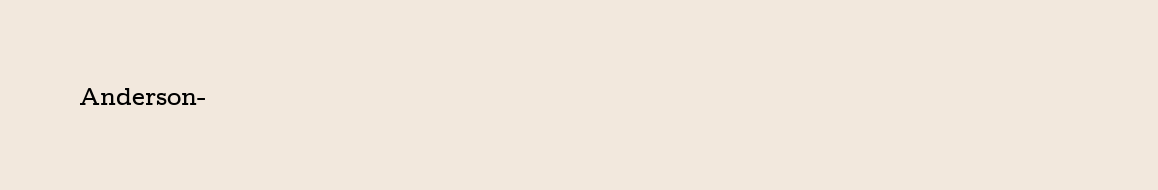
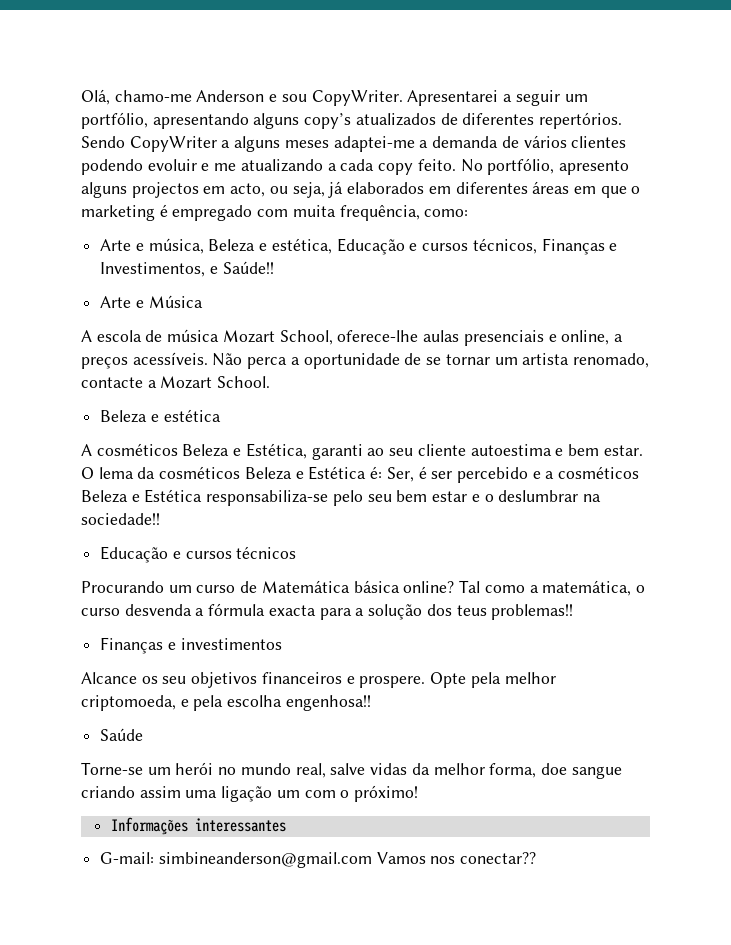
[79,88,207,105] Anderson- -> [81,89,588,106] [81,112,623,129] [81,135,627,152] [81,158,629,175] [81,181,641,198] [81,204,469,221] [100,238,618,255] [100,261,274,277] [100,295,203,308] [81,329,623,346] [81,352,649,369] [81,376,271,389] [100,409,221,423] [81,443,643,460] [81,466,640,483] [81,489,601,506] [81,513,160,525] [100,546,297,563] [81,580,645,596] [81,603,574,620] [100,637,282,654] [81,672,556,688] [81,695,371,711] [100,728,144,741] [81,762,622,779] [81,785,419,802] [110,817,286,835] [100,852,537,868] Olá, chamo-me Anderson e sou CopyWriter. Apresentarei a seguir um portfólio, apresentando alguns copy’s atualizados de diferentes repertórios. Sendo CopyWriter a alguns meses adaptei-me a demanda de vários clientes podendo evoluir e me atualizando a cada copy feito. No portfólio, apresento alguns projectos em acto, ou seja, já elaborados em diferentes áreas em que o marketing é empregado com muita frequência, como: // Arte e música, Beleza e estética, Educação e cursos técnicos, Finanças e Investimentos, e Saúde!! // Arte e Música // A escola de música Mozart School, oferece-lhe aulas presenciais e online, a preços acessíveis. Não perca a oportunidade de se tornar um artista renomado, contacte a Mozart School. // Beleza e estética // A cosméticos Beleza e Estética, garanti ao seu cliente autoestima e bem estar. O lema da cosméticos Beleza e Estética é: Ser, é ser percebido e a cosméticos Beleza e Estética responsabiliza-se pelo seu bem estar e o deslumbrar na sociedade!! // Educação e cursos técnicos // Procurando um curso de Matemática básica online? Tal como a matemática, o curso desvenda a fórmula exacta para a solução dos teus problemas!! // Finanças e investimentos // Alcance os seu objetivos financeiros e prospere. Opte pela melhor criptomoeda, e pela escolha engenhosa!! // Saúde // Torne-se um herói no mundo real, salve vidas da melhor forma, doe sangue criando assim uma ligação um com o próximo! // Informações interessantes // G-mail: simbineanderson@gmail.com Vamos nos conectar??

